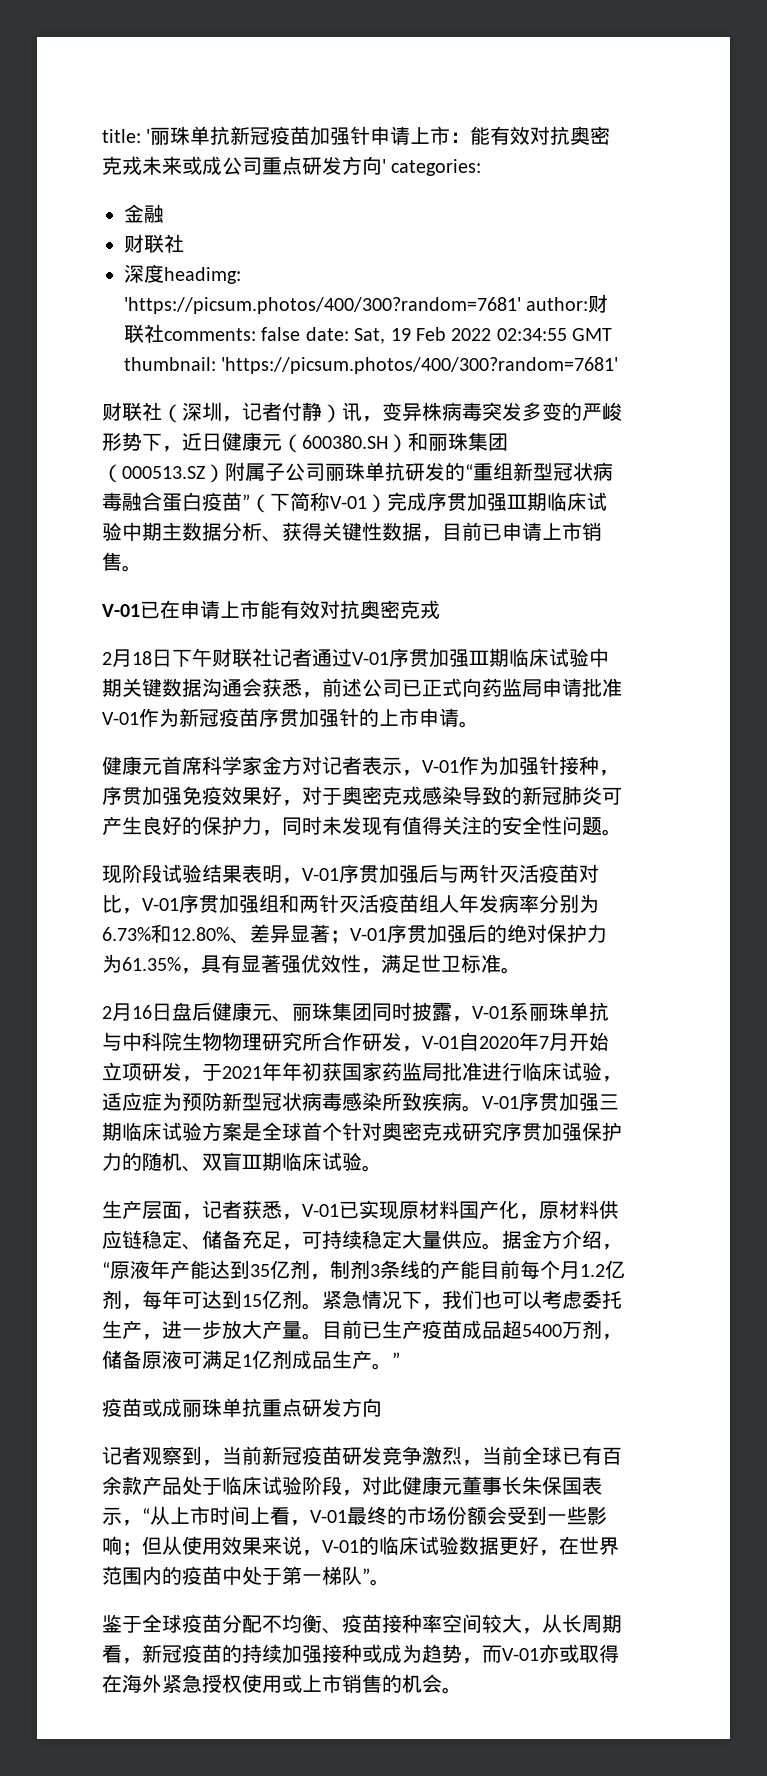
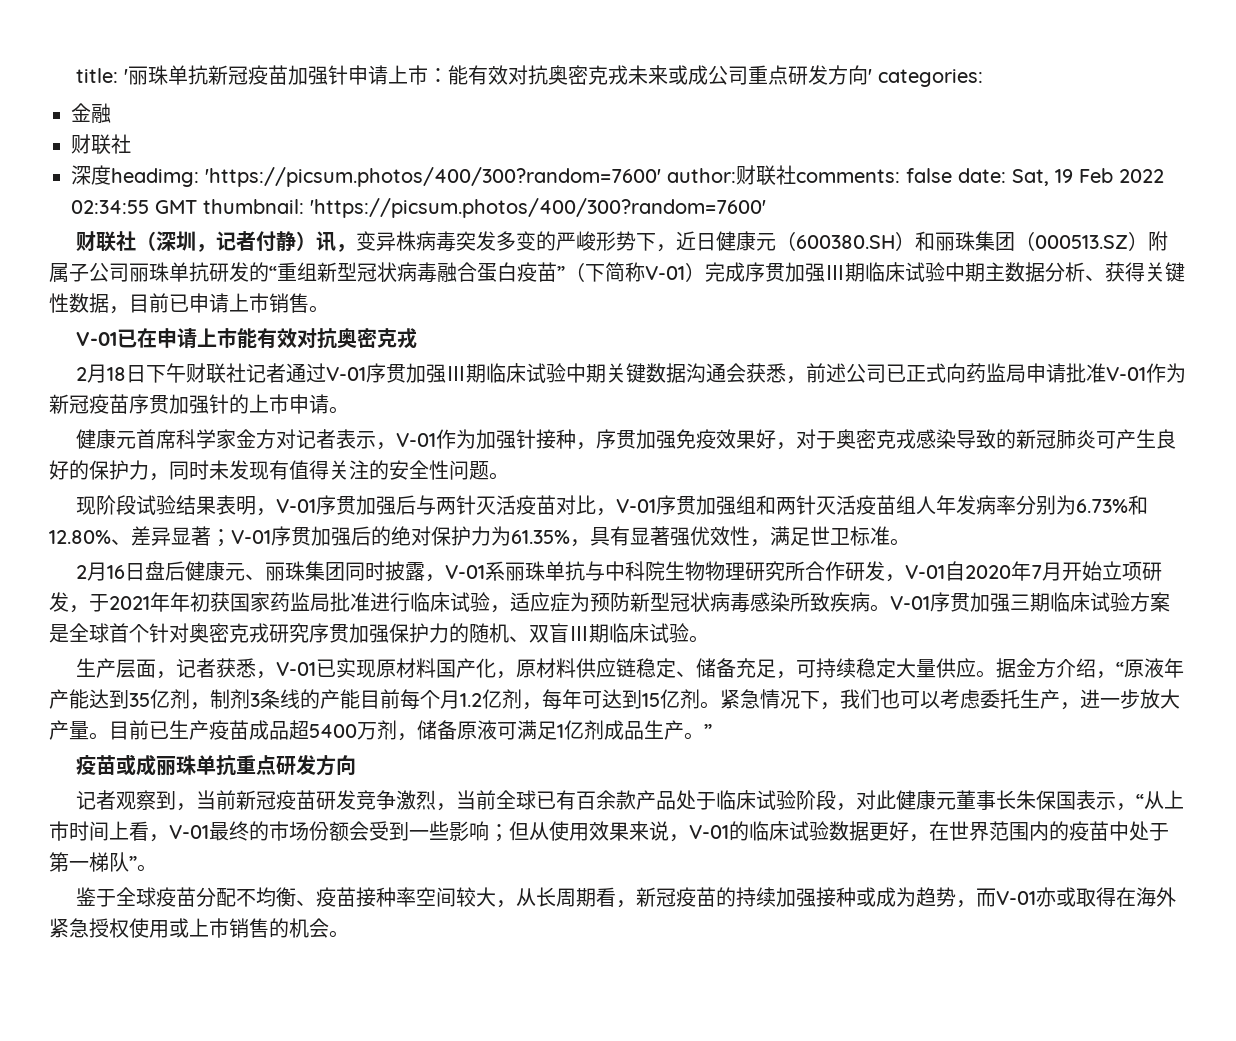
[124,297,521,314] 'https://picsum.photos/400/300?random=7681' -> [205,167,661,187] 'https://picsum.photos/400/300?random=7600'
[221,357,619,374] 'https://picsum.photos/400/300?random=7681' -> [310,198,766,218] 'https://picsum.photos/400/300?random=7600'

